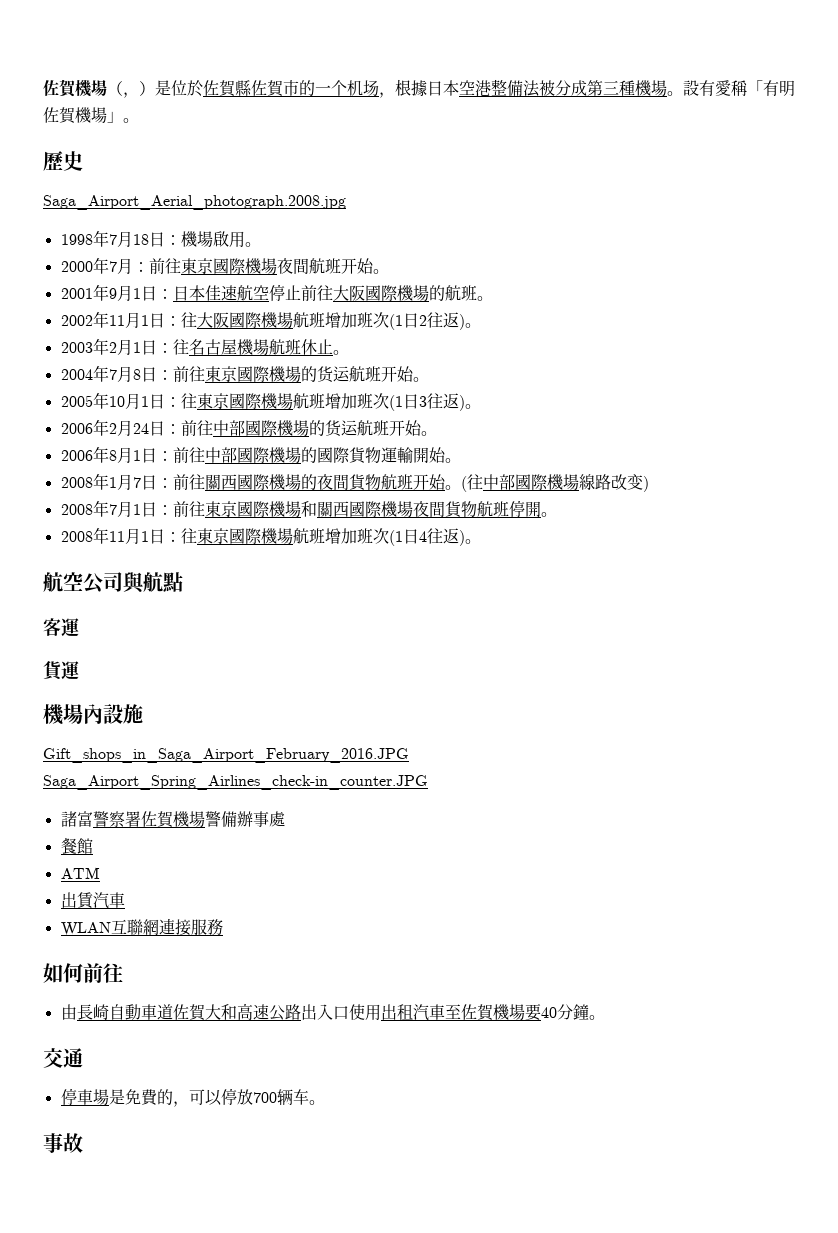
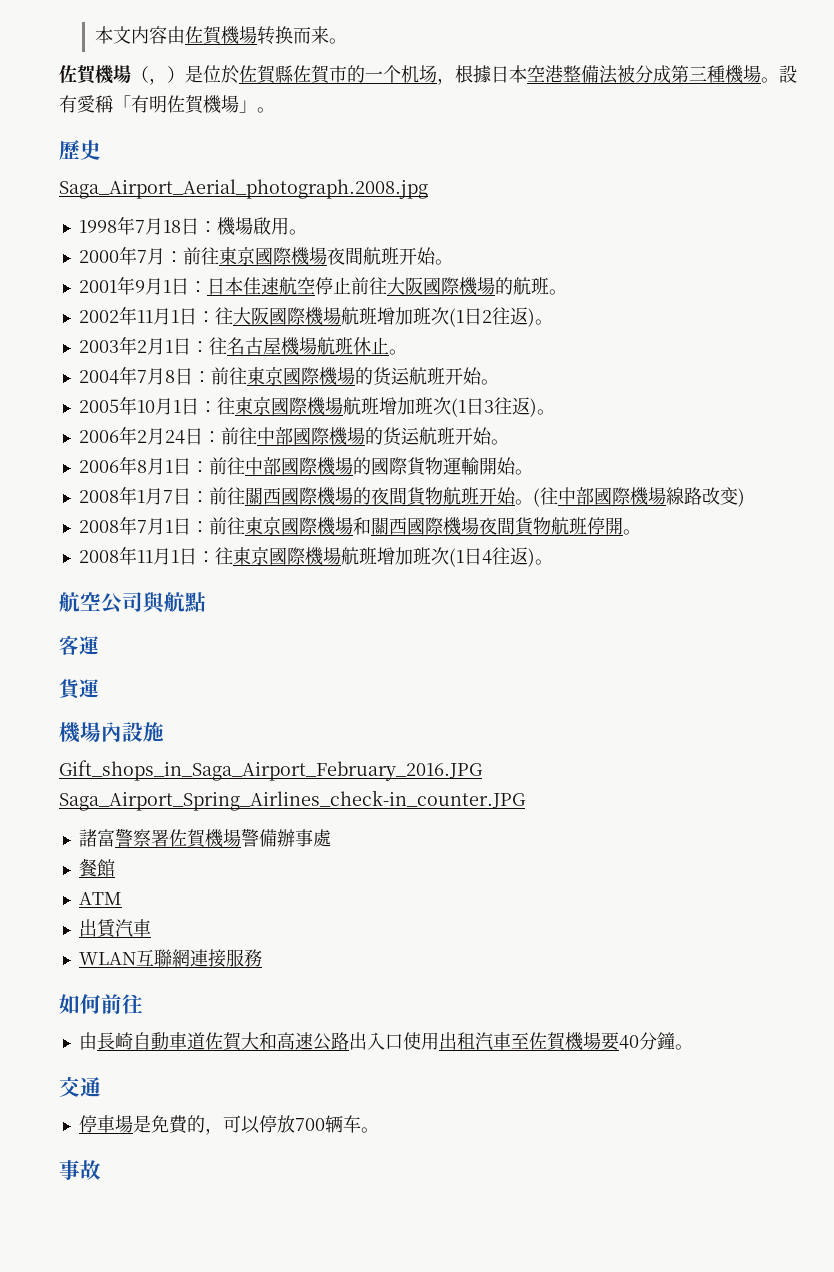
(43, 88) none -> [94,26,347,45] 本文内容由佐賀機場转换而来。 //

